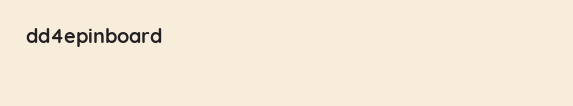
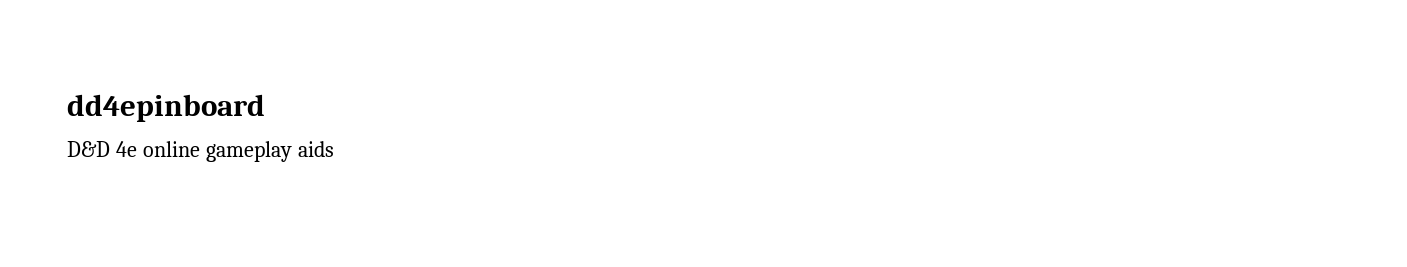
(162, 37) none -> [67,141,334,162] // D&D 4e online gameplay aids

